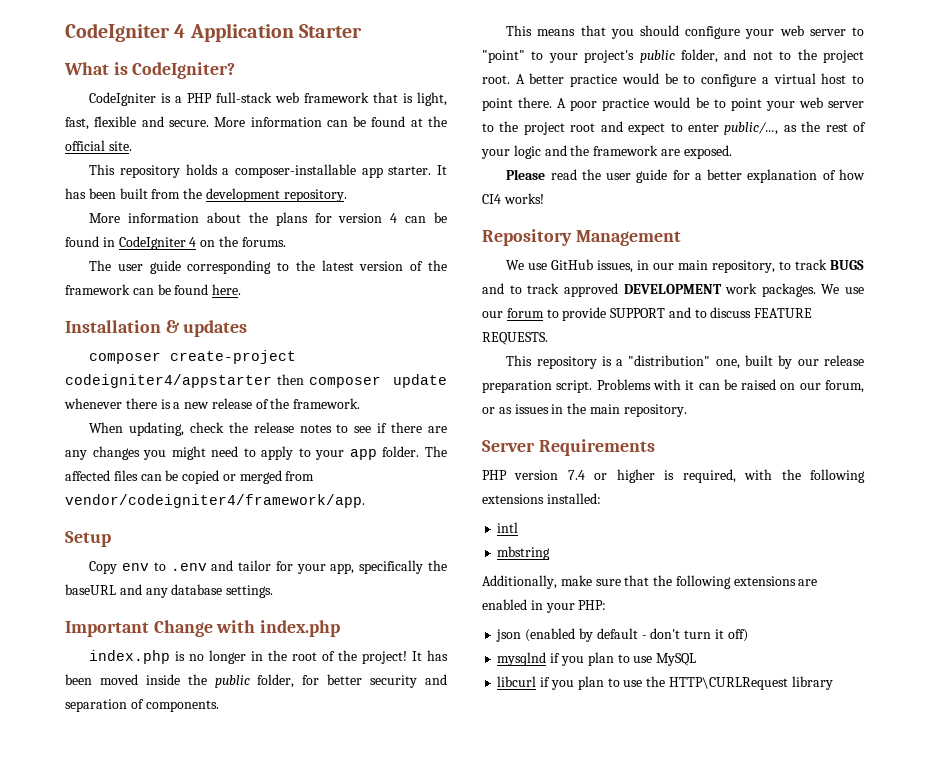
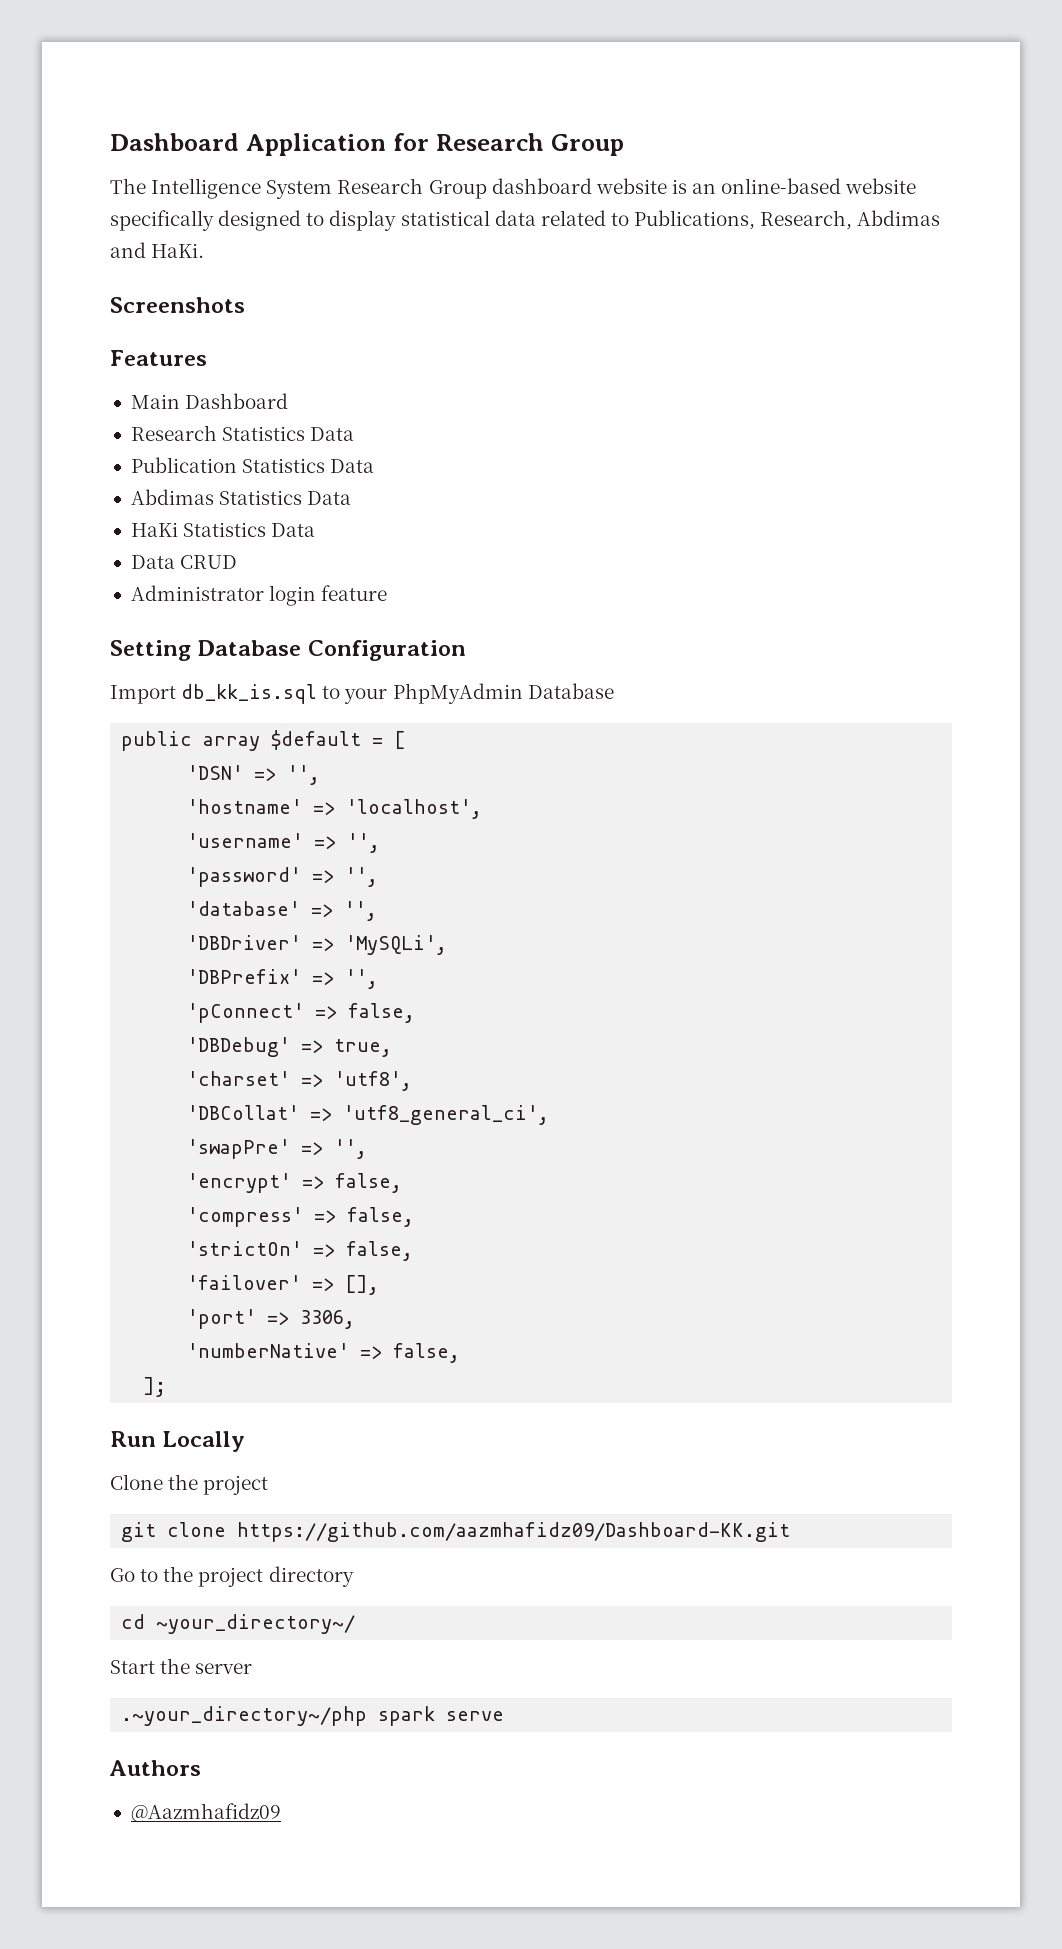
[65,23,362,42] [64,62,236,79] [89,92,448,106] [65,116,448,130] [65,140,132,151] [89,164,447,178] [65,188,347,202] [89,212,447,226] [65,236,286,250] [89,260,447,274] [65,284,242,295] [65,320,248,337] [89,350,297,364] [65,374,447,388] [64,398,361,409] [89,422,447,436] [65,446,447,460] [65,470,315,484] [65,494,365,508] [65,531,111,547] [89,560,448,574] [65,584,274,598] [65,620,341,637] [89,650,448,664] [65,674,448,688] [65,699,219,712] [506,25,864,39] [482,49,864,63] [482,73,864,87] [482,97,864,111] [482,121,866,135] [481,145,732,159] [506,169,865,183] [482,193,544,204] [482,229,681,246] [506,259,864,273] [482,283,864,297] [482,307,813,321] [482,332,548,345] [506,355,864,369] [482,379,864,393] [482,403,687,417] [482,439,655,456] [482,469,865,483] [482,493,601,504] [497,522,519,533] [497,546,551,560] [482,575,818,589] [482,599,607,613] [496,628,748,642] [497,652,697,666] [497,676,833,690] CodeIgniter 4 Application Starter // What is CodeIgniter? // CodeIgniter is a PHP full-stack web framework that is light, fast, flexible and secure. More information can be found at the official site. // This repository holds a composer-installable app starter. It has been built from the development repository. // More information about the plans for version 4 can be found in CodeIgniter 4 on the forums. // The user guide corresponding to the latest version of the framework can be found here. // Installation & updates // composer create-project codeigniter4/appstarter then composer update whenever there is a new release of the framework. // When updating, check the release notes to see if there are any changes you might need to apply to your app folder. The affected files can be copied or merged from vendor/codeigniter4/framework/app. // Setup // Copy env to .env and tailor for your app, specifically the baseURL and any database settings. // Important Change with index.php // index.php is no longer in the root of the project! It has been moved inside the public folder, for better security and separation of components. // This means that you should configure your web server to "point" to your project's public folder, and not to the project root. A better practice would be to configure a virtual host to point there. A poor practice would be to point your web server to the project root and expect to enter public/..., as the rest of your logic and the framework are exposed. // Please read the user guide for a better explanation of how CI4 works! // Repository Management // We use GitHub issues, in our main repository, to track BUGS and to track approved DEVELOPMENT work packages. We use our forum to provide SUPPORT and to discuss FEATURE REQUESTS. // This repository is a "distribution" one, built by our release preparation script. Problems with it can be raised on our forum, or as issues in the main repository. // Server Requirements // PHP version 7.4 or higher is required, with the following extensions installed: // intl // mbstring // Additionally, make sure that the following extensions are enabled in your PHP: // json (enabled by default - don't turn it off) // mysqlnd if you plan to use MySQL // libcurl if you plan to use the HTTP\CURLRequest library -> [110,133,624,156] [110,178,917,199] [110,210,941,231] [110,242,205,258] [110,297,245,313] [110,350,207,366] [130,393,289,409] [130,425,355,441] [130,457,375,473] [130,489,352,505] [130,522,316,537] [130,555,238,569] [130,585,388,606] [110,640,466,661] [110,683,614,704] [121,730,406,751] [187,765,321,785] [187,799,483,819] [187,833,381,853] [187,867,379,887] [187,901,378,921] [187,935,448,955] [187,969,379,989] [187,1003,416,1023] [187,1037,393,1057] [187,1071,413,1091] [187,1105,550,1125] [187,1139,368,1159] [187,1173,403,1193] [187,1207,415,1227] [187,1241,414,1261] [187,1275,380,1295] [187,1309,356,1329] [187,1343,461,1363] [143,1377,167,1397] [110,1431,246,1452] [110,1474,269,1495] [121,1522,791,1542] [110,1566,354,1587] [121,1614,356,1634] [110,1658,253,1674] [121,1706,505,1726] [109,1760,201,1776] [130,1803,281,1822] Dashboard Application for Research Group // The Intelligence System Research Group dashboard website is an online-based website specifically designed to display statistical data related to Publications, Research, Abdimas and HaKi. // Screenshots // Features // Main Dashboard // Research Statistics Data // Publication Statistics Data // Abdimas Statistics Data // HaKi Statistics Data // Data CRUD // Administrator login feature // Setting Database Configuration // Import db_kk_is.sql to your PhpMyAdmin Database // public array $default = [ // 'DSN' => '', // 'hostname' => 'localhost', // 'username' => '', // 'password' => '', // 'database' => '', // 'DBDriver' => 'MySQLi', // 'DBPrefix' => '', // 'pConnect' => false, // 'DBDebug' => true, // 'charset' => 'utf8', // 'DBCollat' => 'utf8_general_ci', // 'swapPre' => '', // 'encrypt' => false, // 'compress' => false, // 'strictOn' => false, // 'failover' => [], // 'port' => 3306, // 'numberNative' => false, // ]; // Run Locally // Clone the project // git clone https://github.com/aazmhafidz09/Dashboard-KK.git // Go to the project directory // cd ~your_directory~/ // Start the server // .~your_directory~/php spark serve // Authors // @Aazmhafidz09

